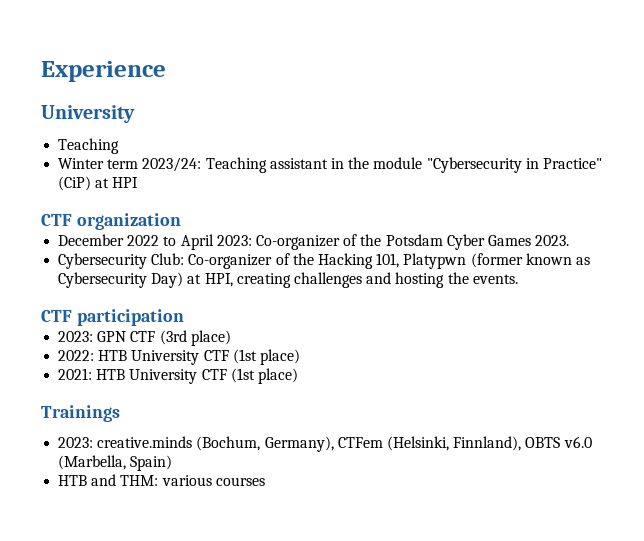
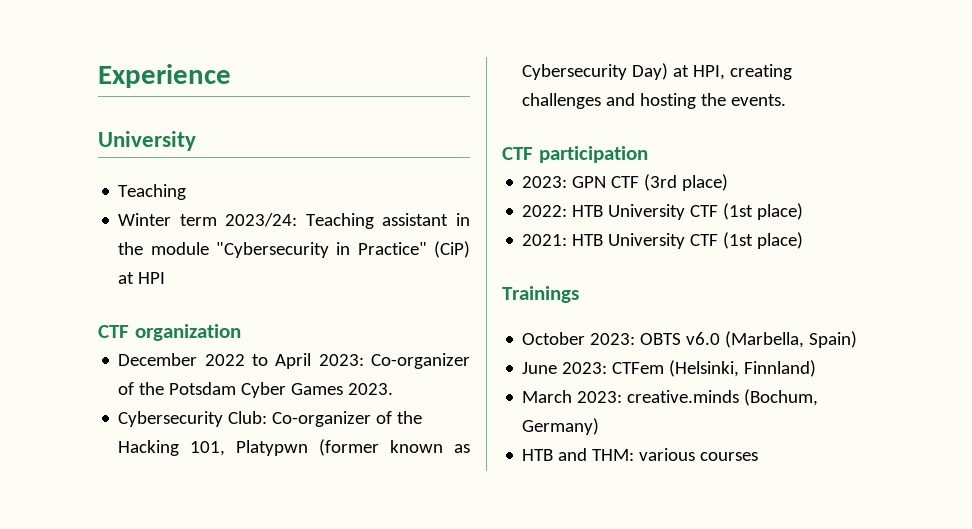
[58,436,592,452] [58,455,173,471] 2023: creative.minds (Bochum, Germany), CTFem (Helsinki, Finnland), OBTS v6.0 (Marbella, Spain) -> [522,331,858,348] [522,360,817,377] [522,389,819,406] [522,418,600,435] October 2023: OBTS v6.0 (Marbella, Spain) // June 2023: CTFem (Helsinki, Finnland) // March 2023: creative.minds (Bochum, Germany)

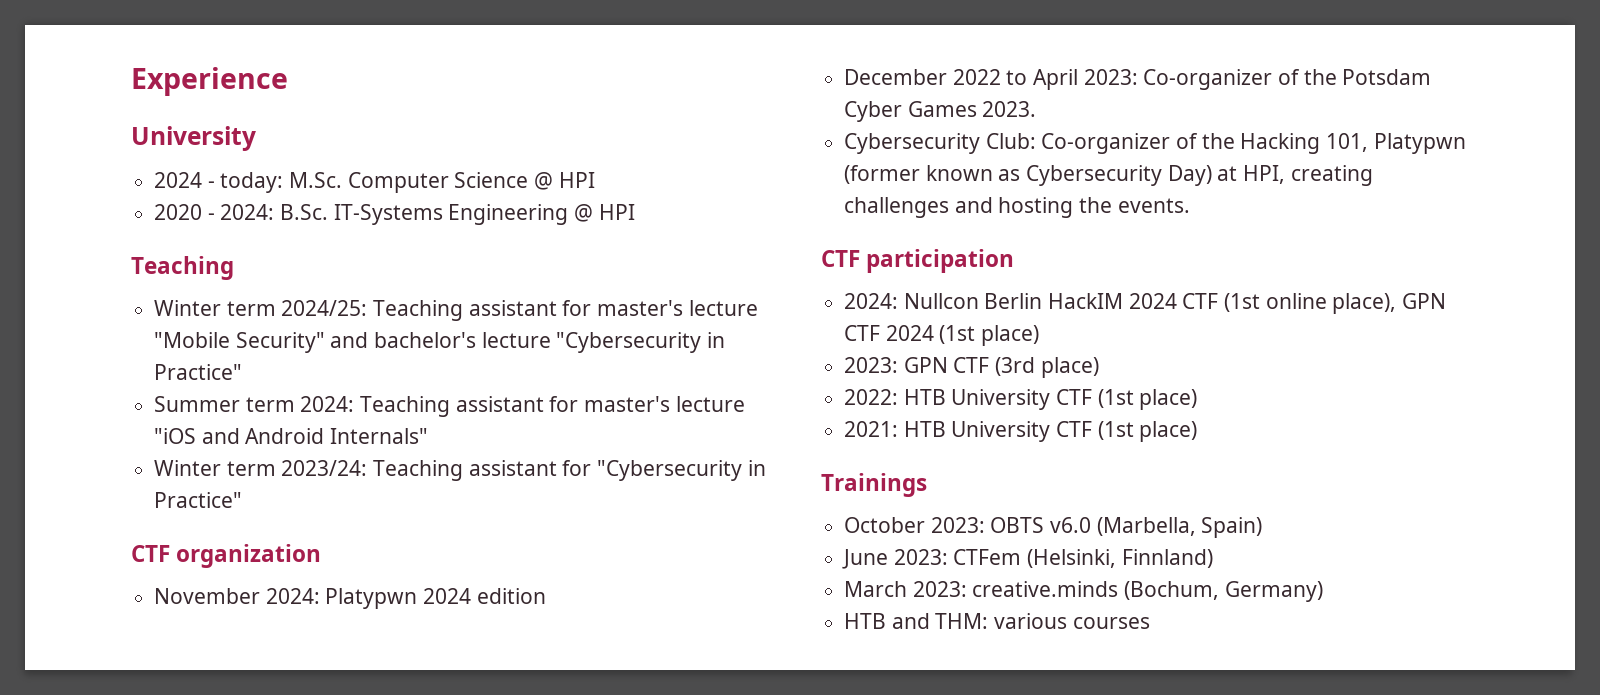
[118,184,187,200] Teaching -> [154,172,595,193] [154,204,635,225] [131,256,234,280] [154,300,758,321] [154,332,726,353] [154,364,243,380] [154,396,745,417] [154,428,429,444] 2024 - today: M.Sc. Computer Science @ HPI // 2020 - 2024: B.Sc. IT-Systems Engineering @ HPI // Teaching // Winter term 2024/25: Teaching assistant for master's lecture "Mobile Security" and bachelor's lecture "Cybersecurity in Practice" // Summer term 2024: Teaching assistant for master's lecture "iOS and Android Internals"
[455,213,470,226] [118,241,470,258] [118,272,166,284] in the module "Cybersecurity in Practice" (CiP) at HPI -> [562,460,766,481] [154,492,243,508] for "Cybersecurity in Practice"
(241, 332) none -> [154,588,546,609] // November 2024: Platypwn 2024 edition
(648, 154) none -> [844,293,1447,314] [844,325,1040,346] // 2024: Nullcon Berlin HackIM 2024 CTF (1st online place), GPN CTF 2024 (1st place)

